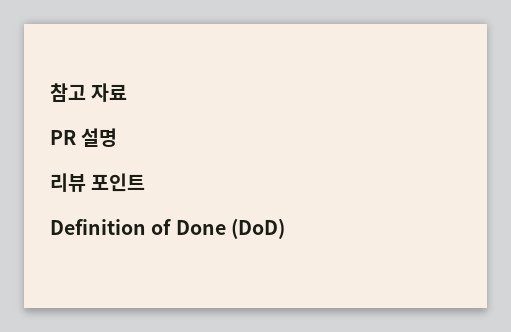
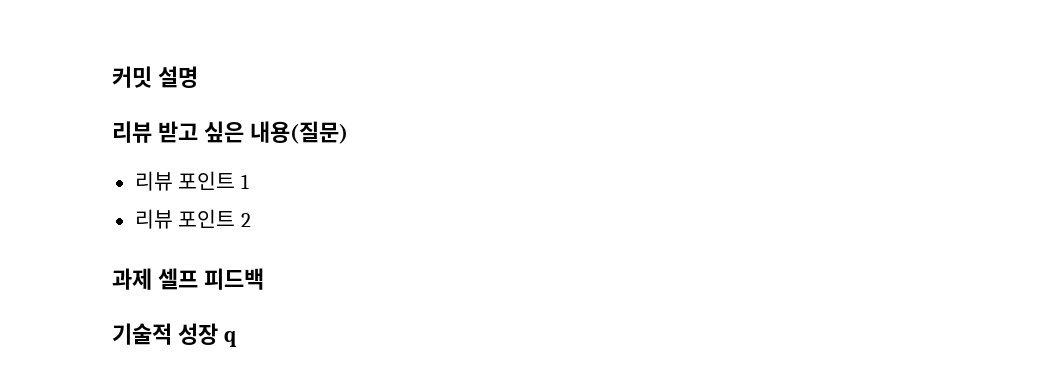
[50,83,128,102] [50,128,118,147] [50,173,146,192] [50,218,285,239] 참고 자료 // PR 설명 // 리뷰 포인트 // Definition of Done (DoD) -> [112,66,198,88] [112,121,348,144] [134,171,249,191] [134,209,251,229] [112,268,264,290] [112,323,236,347] 커밋 설명 // 리뷰 받고 싶은 내용(질문) // 리뷰 포인트 1 // 리뷰 포인트 2 // 과제 셀프 피드백 // 기술적 성장 q

